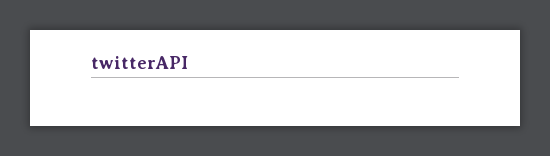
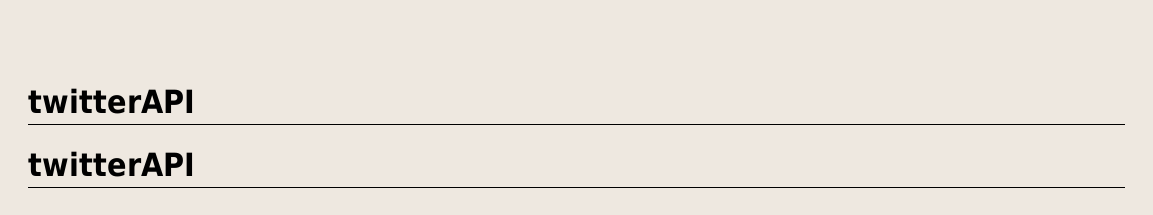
[91,56,188,69] twitterAPI -> [28,88,195,114] [28,151,195,177] twitterAPI // twitterAPI

